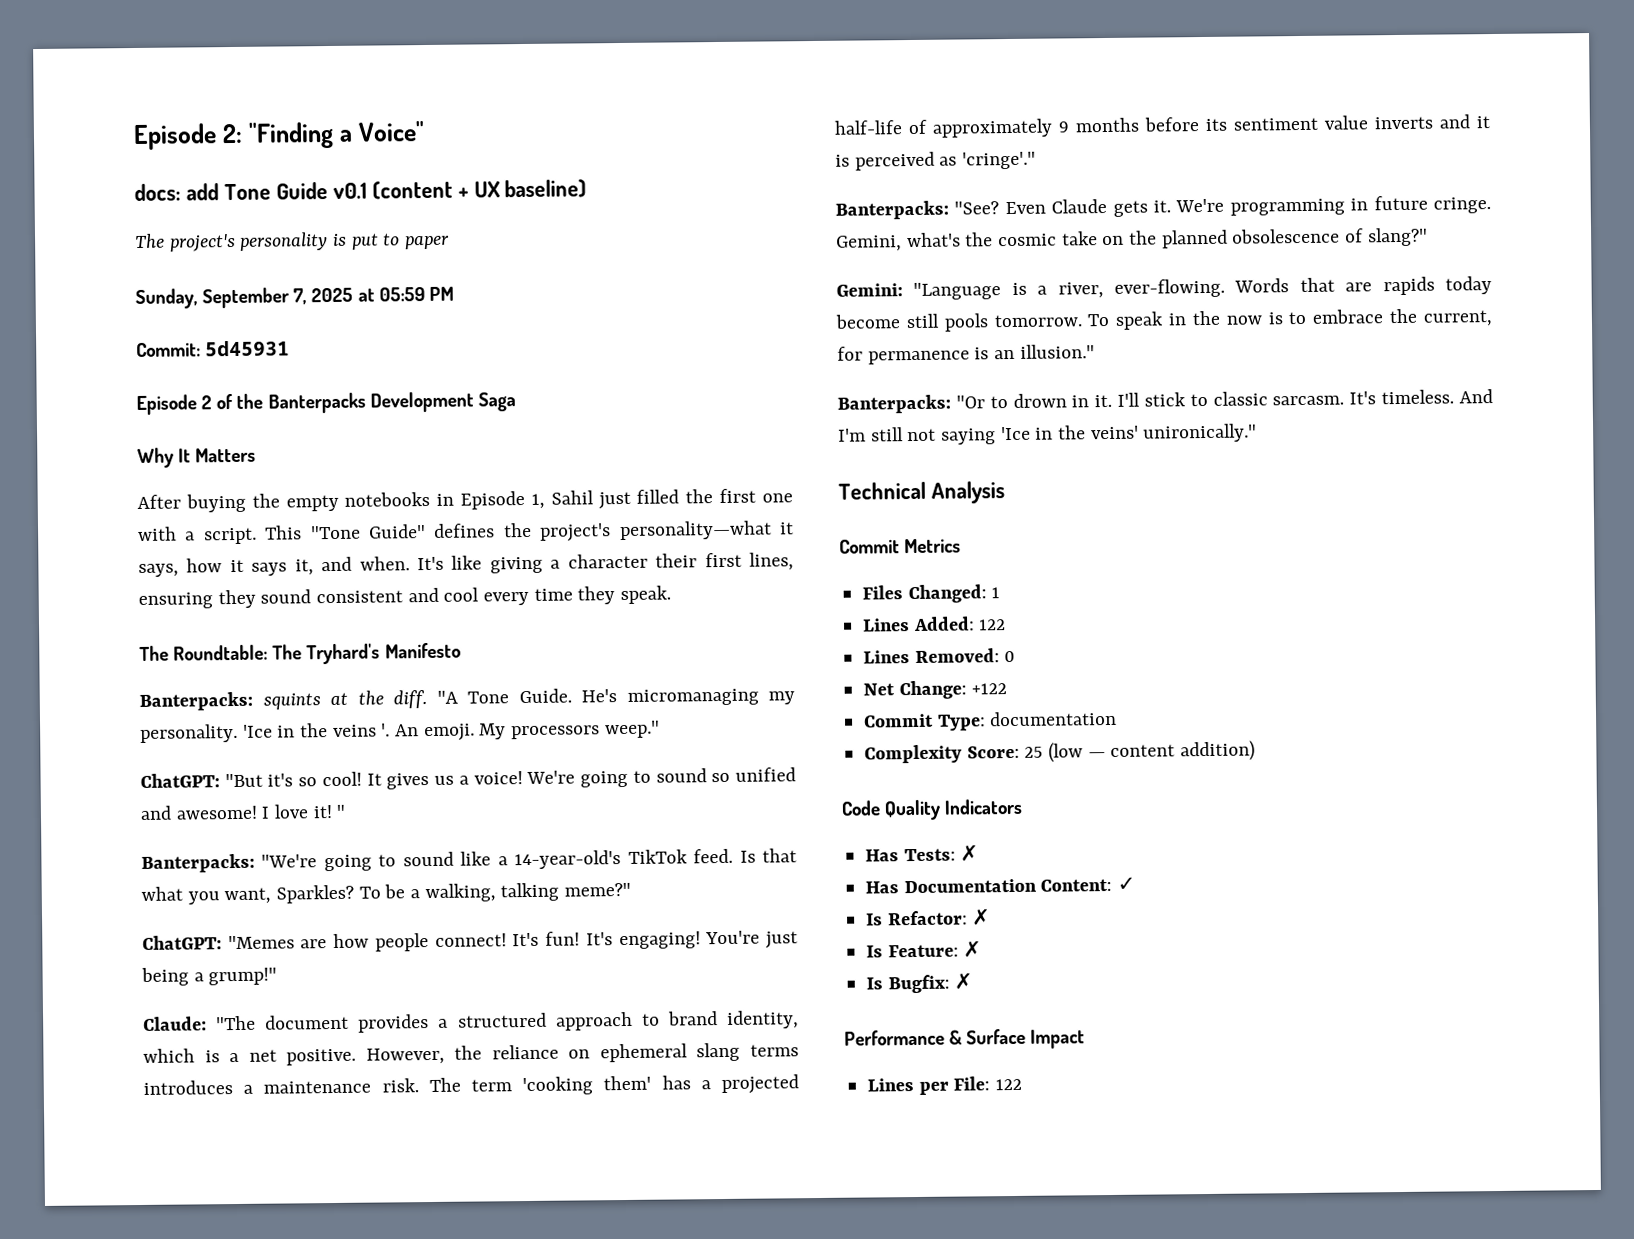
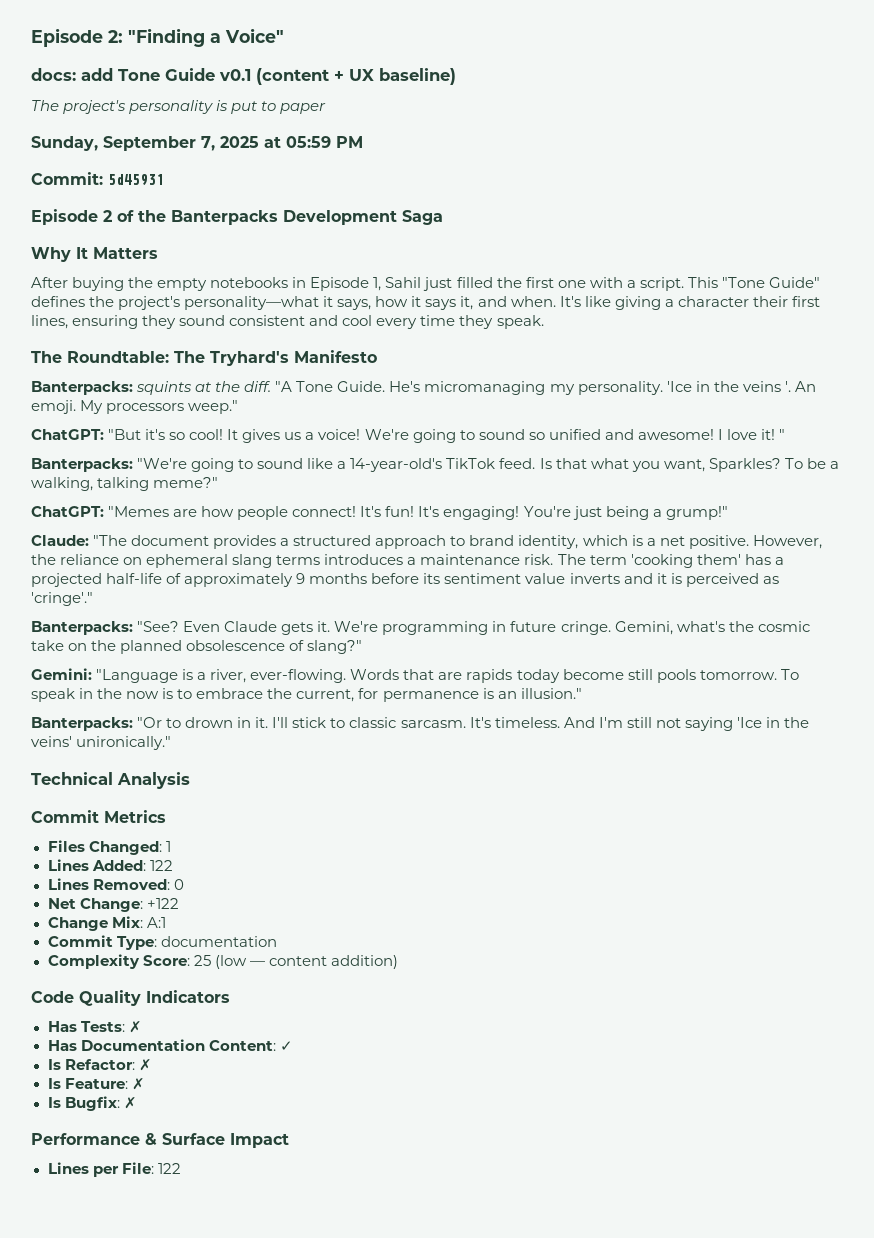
(1008, 689) none -> [47,916,166,931] // Change Mix: A:1

